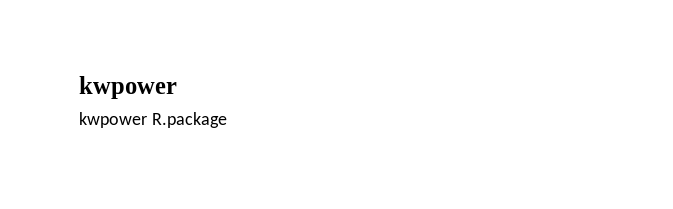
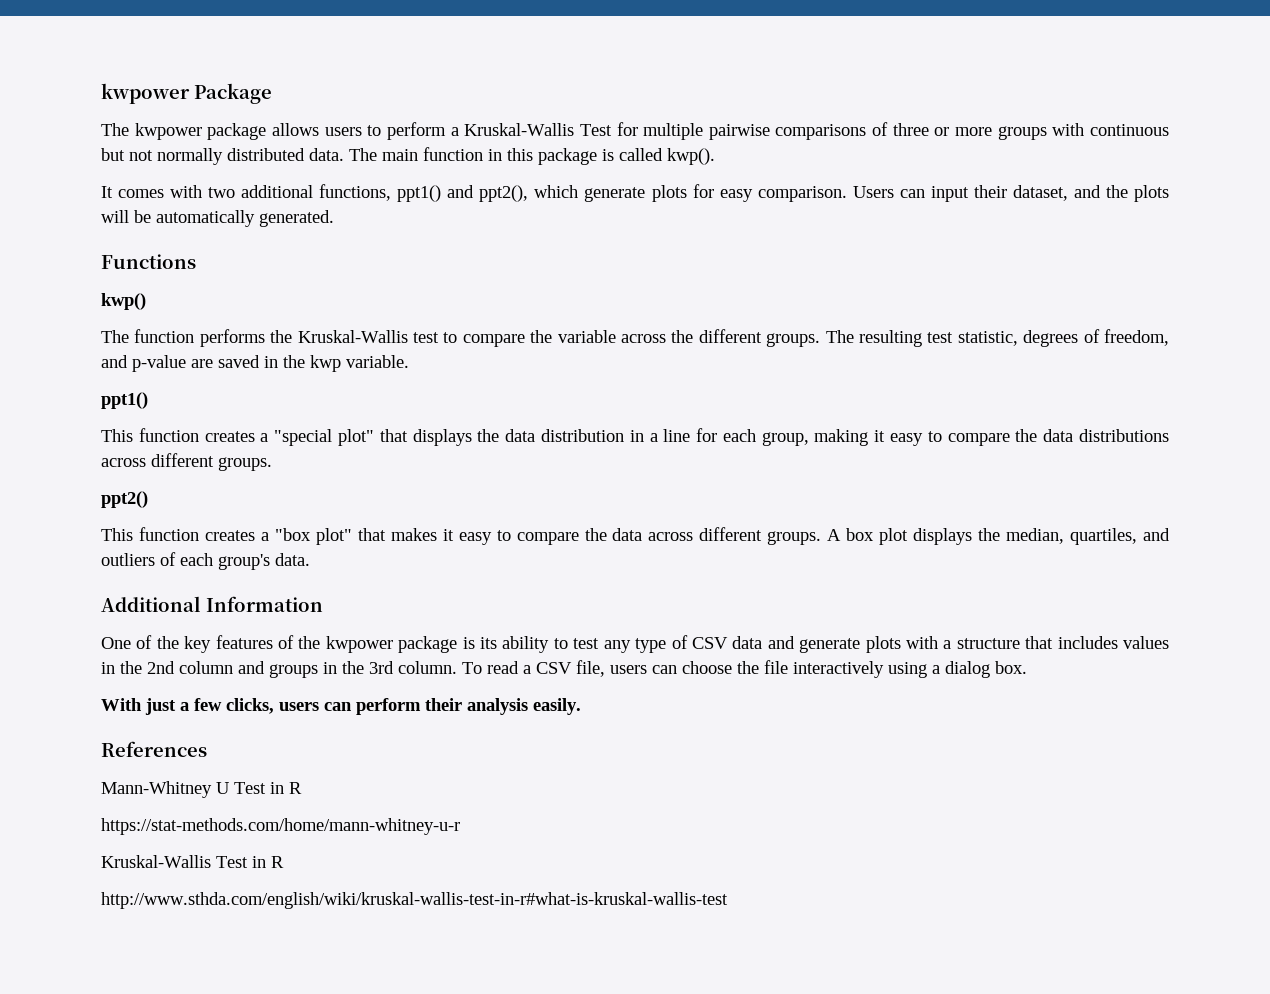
[79,76,177,99] [79,112,227,128] kwpower // kwpower R.package -> [101,83,272,104] [101,122,1169,140] [101,147,715,165] [101,184,1169,202] [101,210,334,227] [101,254,196,269] [101,293,146,310] [101,329,1169,347] [101,355,409,372] [101,392,148,409] [101,428,1169,446] [101,453,272,471] [101,491,148,508] [101,527,1171,545] [101,552,310,570] [101,596,323,612] [101,635,1169,653] [101,660,1027,678] [101,698,581,715] [101,741,207,757] [101,781,302,798] [101,818,460,835] [101,855,284,868] [101,892,728,909] kwpower Package // The kwpower package allows users to perform a Kruskal-Wallis Test for multiple pairwise comparisons of three or more groups with continuous but not normally distributed data. The main function in this package is called kwp(). // It comes with two additional functions, ppt1() and ppt2(), which generate plots for easy comparison. Users can input their dataset, and the plots will be automatically generated. // Functions // kwp() // The function performs the Kruskal-Wallis test to compare the variable across the different groups. The resulting test statistic, degrees of freedom, and p-value are saved in the kwp variable. // ppt1() // This function creates a "special plot" that displays the data distribution in a line for each group, making it easy to compare the data distributions across different groups. // ppt2() // This function creates a "box plot" that makes it easy to compare the data across different groups. A box plot displays the median, quartiles, and outliers of each group's data. // Additional Information // One of the key features of the kwpower package is its ability to test any type of CSV data and generate plots with a structure that includes values in the 2nd column and groups in the 3rd column. To read a CSV file, users can choose the file interactively using a dialog box. // With just a few clicks, users can perform their analysis easily. // References // Mann-Whitney U Test in R // https://stat-methods.com/home/mann-whitney-u-r // Kruskal-Wallis Test in R // http://www.sthda.com/english/wiki/kruskal-wallis-test-in-r#what-is-kruskal-wallis-test

